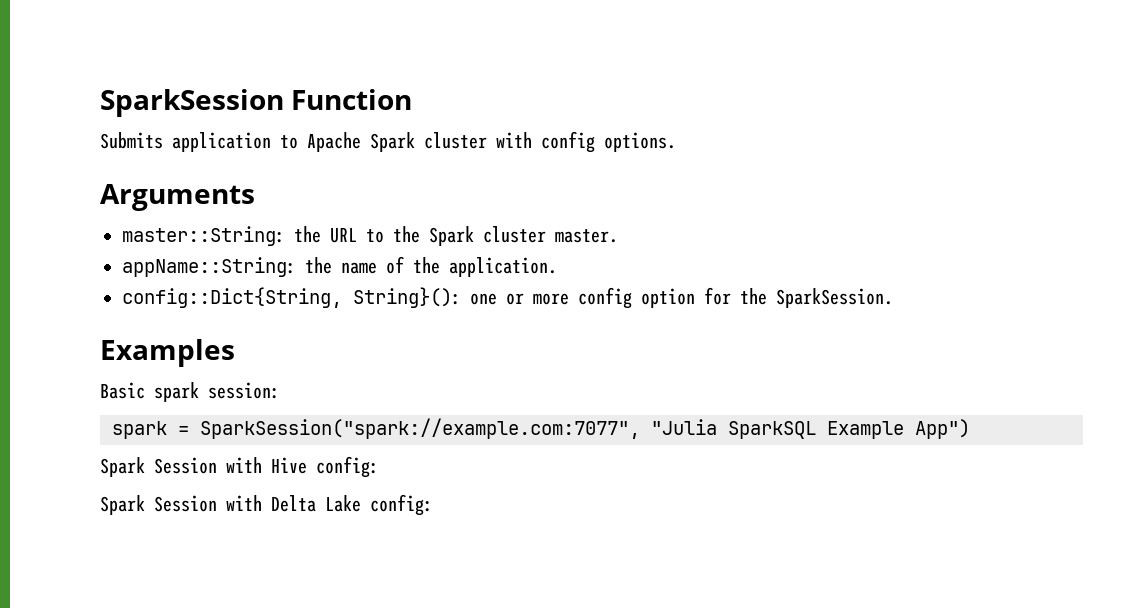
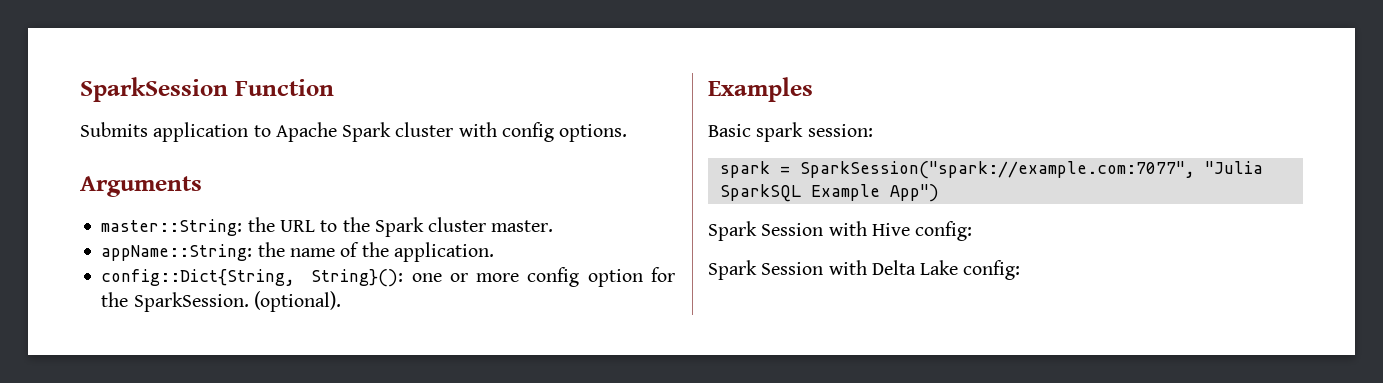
(893, 298) none -> [253,291,341,312] (optional).

